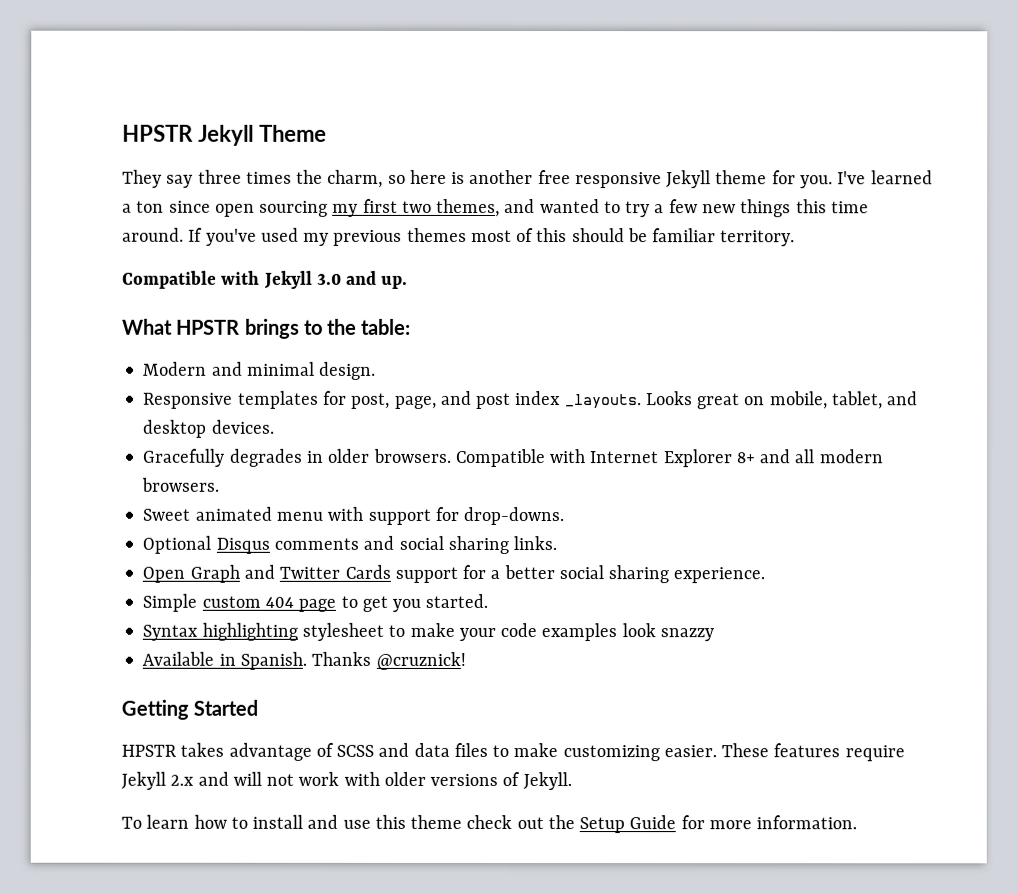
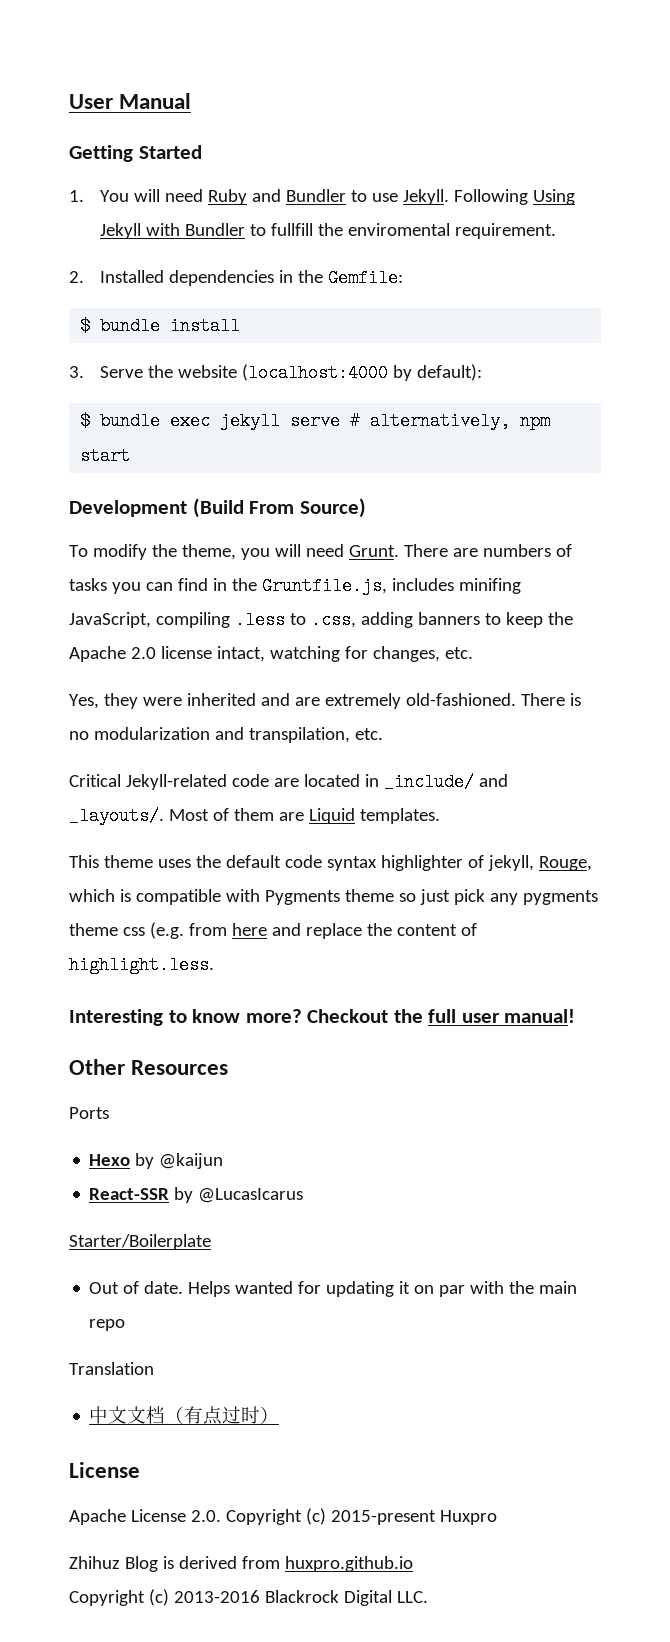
[122,124,327,146] [122,169,933,189] [122,198,869,218] [122,227,796,247] [122,270,409,289] [122,318,412,339] [143,361,377,380] [143,390,919,410] [143,419,275,438] [142,448,883,468] [141,477,220,492] [142,506,565,526] [142,535,558,554] [142,564,766,584] [142,593,489,612] [142,622,714,642] [142,651,466,670] [121,699,259,720] [121,742,905,762] [121,771,572,791] [121,814,858,834] HPSTR Jekyll Theme // They say three times the charm, so here is another free responsive Jekyll theme for you. I've learned a ton since open sourcing my first two themes, and wanted to try a few new things this time around. If you've used my previous themes most of this should be familiar territory. // Compatible with Jekyll 3.0 and up. // What HPSTR brings to the table: // Modern and minimal design. // Responsive templates for post, page, and post index _layouts. Looks great on mobile, tablet, and desktop devices. // Gracefully degrades in older browsers. Compatible with Internet Explorer 8+ and all modern browsers. // Sweet animated menu with support for drop-downs. // Optional Disqus comments and social sharing links. // Open Graph and Twitter Cards support for a better social sharing experience. // Simple custom 404 page to get you started. // Syntax highlighting stylesheet to make your code examples look snazzy // Available in Spanish. Thanks @cruznick! // Getting Started // HPSTR takes advantage of SCSS and data files to make customizing easier. These features require Jekyll 2.x and will not work with older versions of Jekyll. // To learn how to install and use this theme check out the Setup Guide for more information. -> [69,93,192,109] [69,145,202,162] [69,189,576,205] [100,223,557,239] [69,269,404,287] [80,317,241,335] [69,364,483,382] [80,412,551,430] [80,447,131,465] [69,498,366,518] [69,544,572,560] [69,577,521,595] [69,611,573,629] [69,646,473,662] [69,693,581,709] [69,727,383,743] [69,773,508,791] [69,807,440,825] [69,855,592,871] [69,889,598,905] [69,922,477,939] [69,956,214,974] [69,1009,576,1026] [69,1059,229,1075] [69,1107,109,1119] [89,1153,224,1169] [89,1187,304,1203] [69,1234,211,1250] [89,1281,578,1297] [89,1319,126,1331] [69,1362,154,1375] [89,1406,280,1425] [69,1462,140,1478] [69,1508,497,1525] [69,1556,413,1572] [69,1589,428,1606] User Manual // Getting Started // 1. You will need Ruby and Bundler to use Jekyll. Following Using Jekyll with Bundler to fullfill the enviromental requirement. // 2. Installed dependencies in the Gemfile: // $ bundle install // 3. Serve the website (localhost:4000 by default): // $ bundle exec jekyll serve # alternatively, npm start // Development (Build From Source) // To modify the theme, you will need Grunt. There are numbers of tasks you can find in the Gruntfile.js, includes minifing JavaScript, compiling .less to .css, adding banners to keep the Apache 2.0 license intact, watching for changes, etc. // Yes, they were inherited and are extremely old-fashioned. There is no modularization and transpilation, etc. // Critical Jekyll-related code are located in _include/ and _layouts/. Most of them are Liquid templates. // This theme uses the default code syntax highlighter of jekyll, Rouge, which is compatible with Pygments theme so just pick any pygments theme css (e.g. from here and replace the content of highlight.less. // Interesting to know more? Checkout the full user manual! // Other Resources // Ports // Hexo by @kaijun // React-SSR by @LucasIcarus // Starter/Boilerplate // Out of date. Helps wanted for updating it on par with the main repo // Translation // 中文文档（有点过时） // License // Apache License 2.0. Copyright (c) 2015-present Huxpro // Zhihuz Blog is derived from huxpro.github.io // Copyright (c) 2013-2016 Blackrock Digital LLC.

